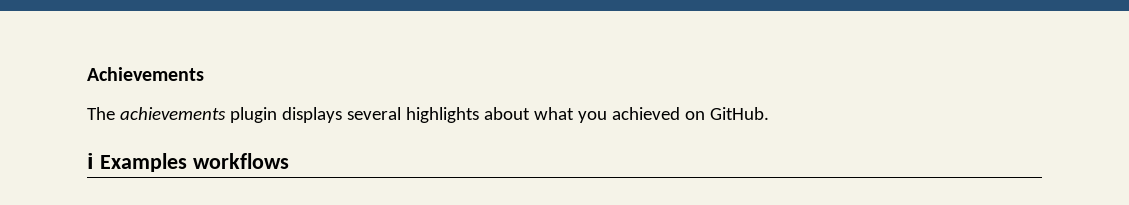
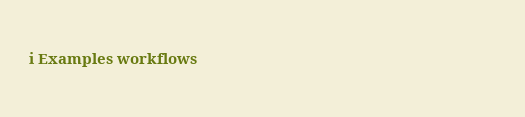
[87,67,204,81] [87,107,769,123] Achievements // The achievements plugin displays several highlights about what you achieved on GitHub. // -> (29, 58) none

